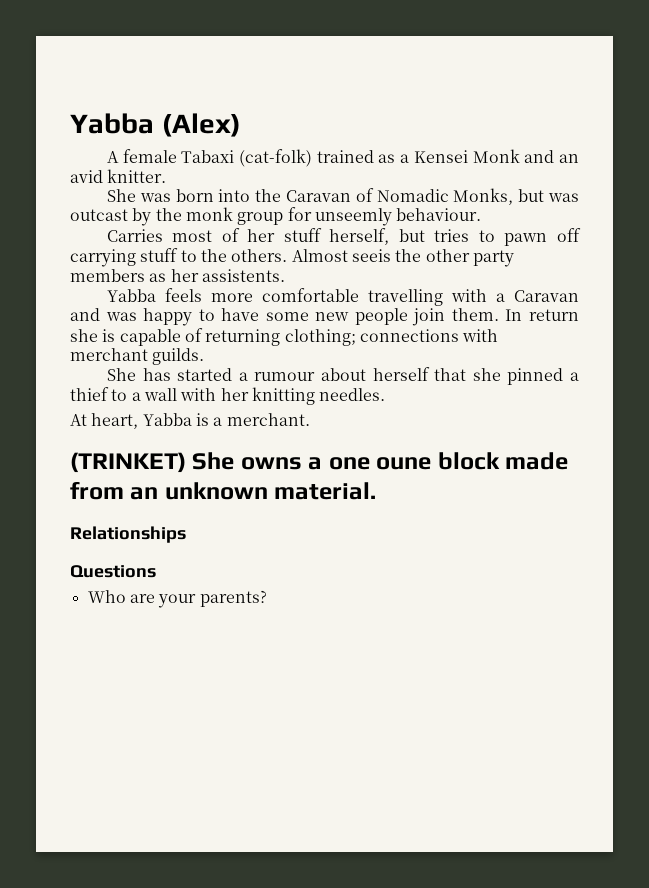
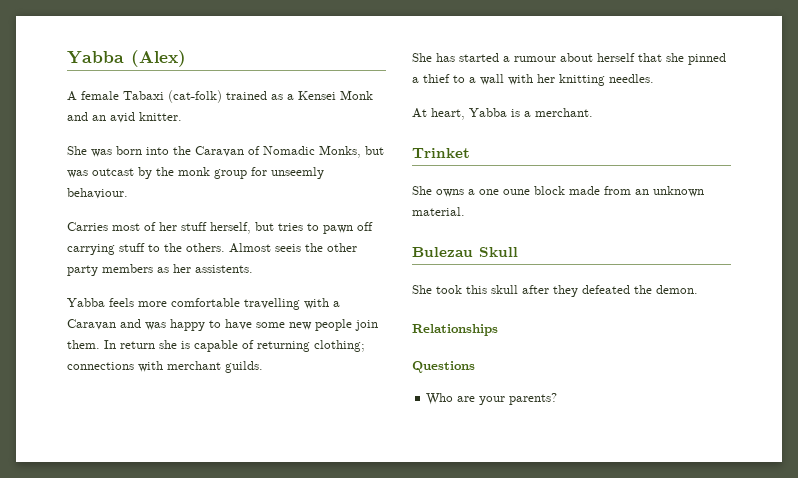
[70,452,186,473] (TRINKET) -> [412,148,470,158] Trinket //
(377, 491) none -> [412,247,518,257] [412,285,698,297] // Bulezau Skull // She took this skull after they defeated the demon.

